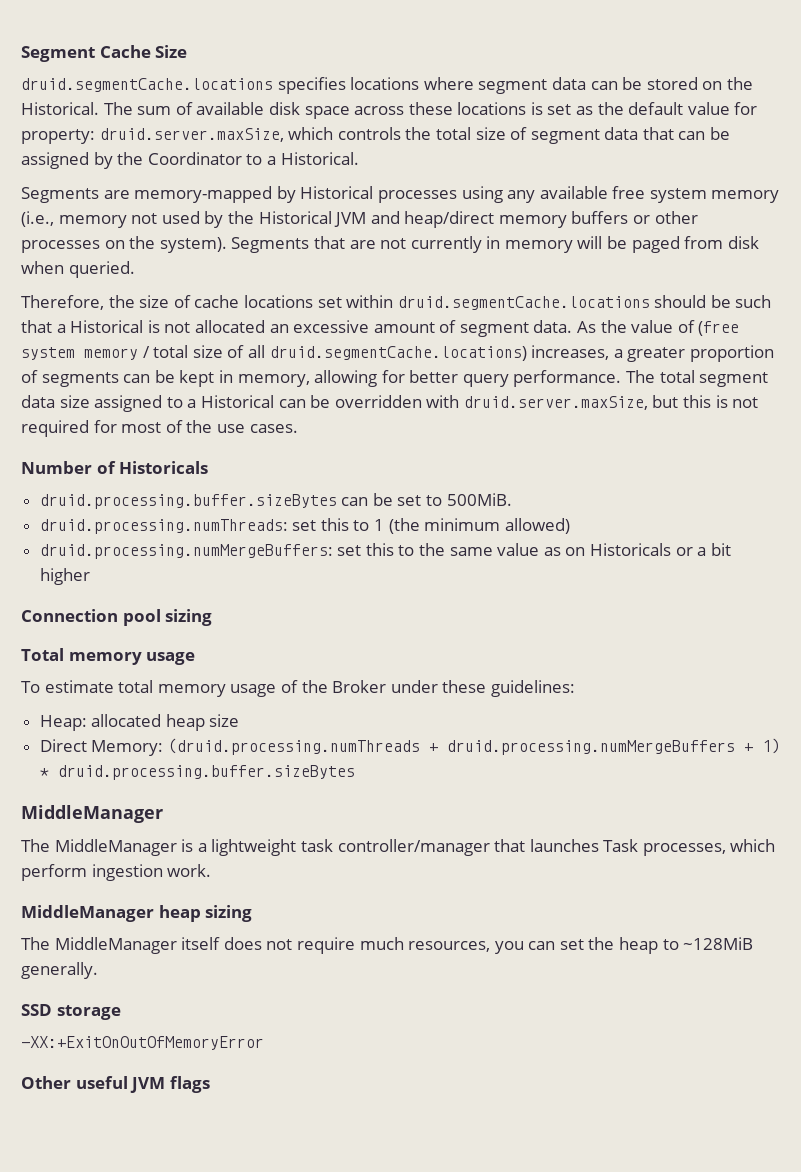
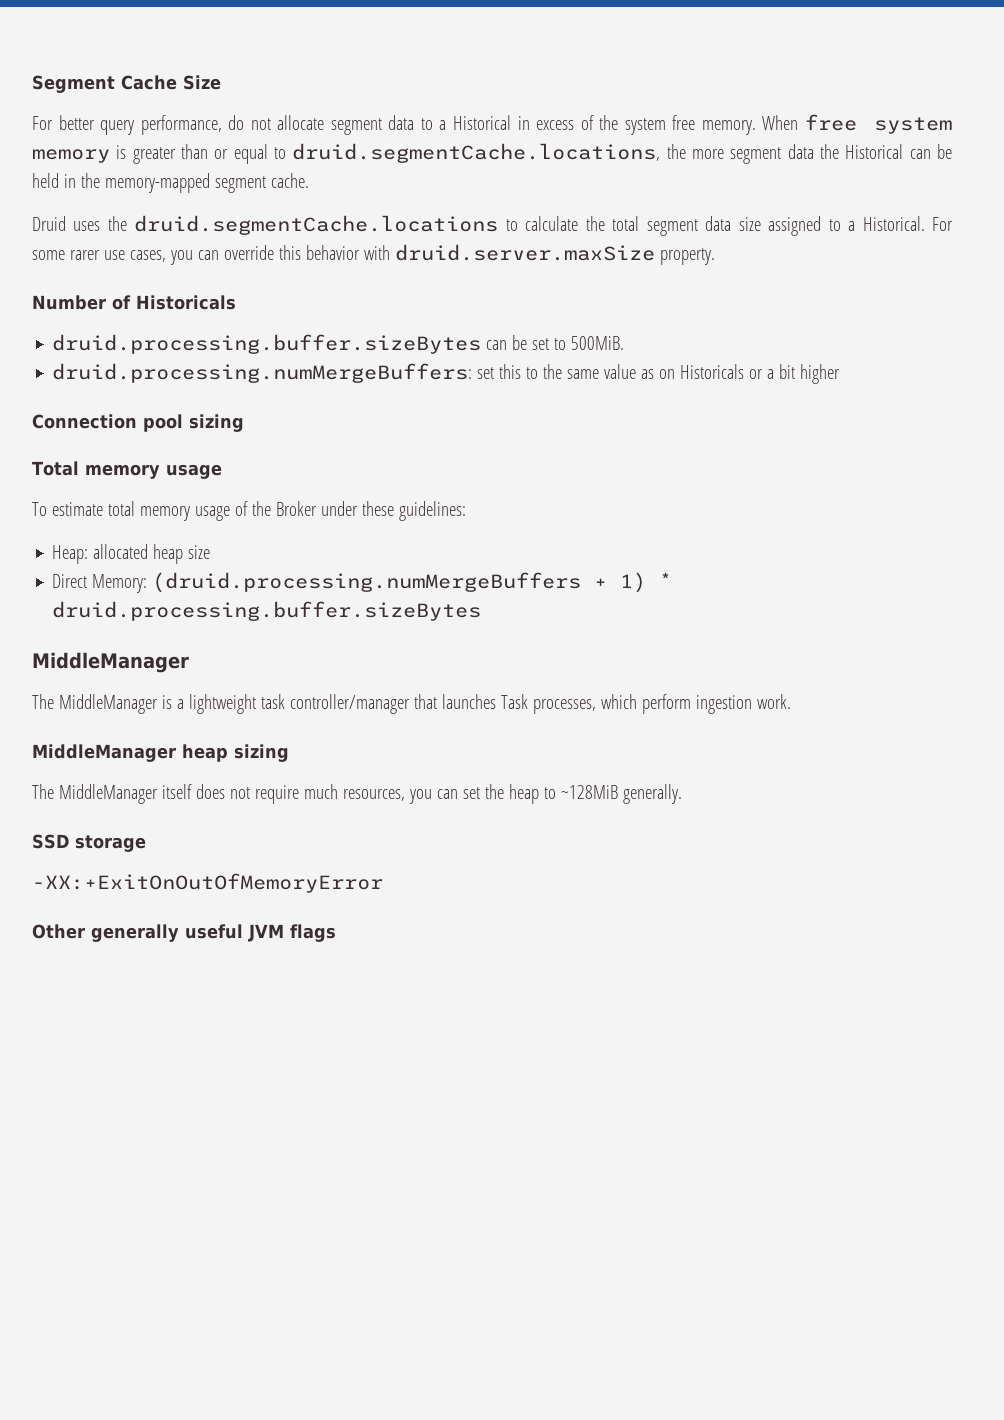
[21,77,753,94] [21,102,758,119] [21,127,731,144] [21,152,359,169] [21,186,780,203] [21,211,698,228] [21,236,759,253] [21,261,135,278] [21,295,772,310] [21,320,740,337] [21,345,774,362] [21,370,656,387] druid.segmentCache.locations specifies locations where segment data can be stored on the Historical. The sum of available disk space across these locations is set as the default value for property: druid.server.maxSize, which controls the total size of segment data that can be assigned by the Coordinator to a Historical. // Segments are memory-mapped by Historical processes using any available free system memory (i.e., memory not used by the Historical JVM and heap/direct memory buffers or other processes on the system). Segments that are not currently in memory will be paged from disk when queried. // Therefore, the size of cache locations set within druid.segmentCache.locations should be such that a Historical is not allocated an excessive amount of segment data. As the value of (free system memory / total size of all druid.segmentCache.locations) increases, a greater proportion of segments can be kept in memory, allowing for better query performance. The -> [32,114,952,135] [32,143,953,164] [32,173,309,193] [32,215,605,235] For better query performance, do not allocate segment data to a Historical in excess of the system free memory. When free system memory is greater than or equal to druid.segmentCache.locations, the more segment data the Historical can be held in the memory-mapped segment cache. // Druid uses the druid.segmentCache.locations to calculate the
[200,395,759,410] [21,420,298,437] Historical can be overridden with druid.server.maxSize, but this is not required for most of the use cases. -> [862,216,954,231] [32,244,715,265] Historical. For some rarer use cases, you can override this behavior with druid.server.maxSize property.
[39,518,570,534] // druid.processing.numThreads: set this to 1 (the minimum allowed) -> (625, 343) none
[167,738,735,755] (druid.processing.numThreads + druid.processing.numMergeBuffers -> [152,572,582,593] (druid.processing.numMergeBuffers
(71, 1082) none -> [91,924,179,942] generally

